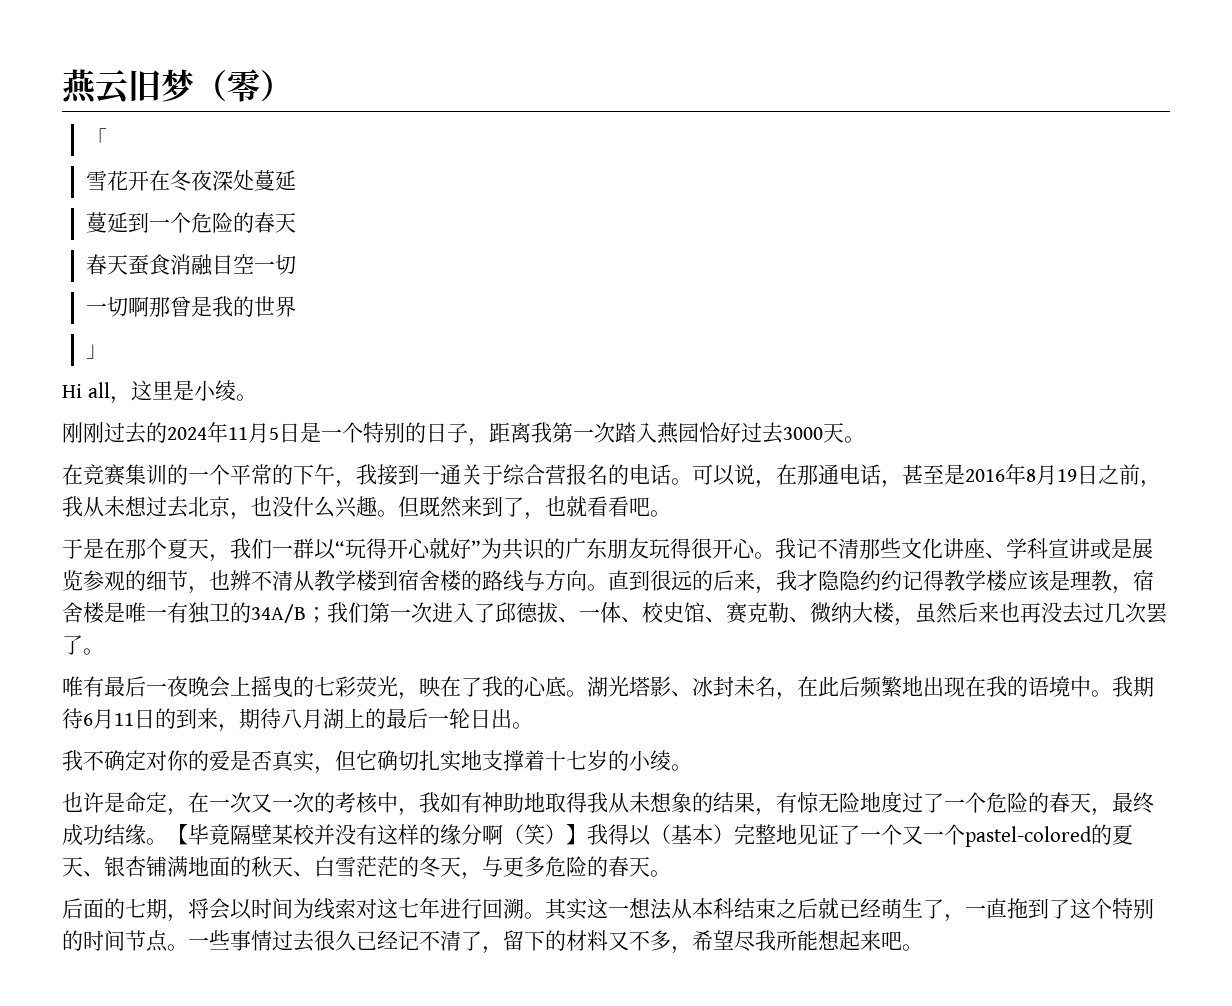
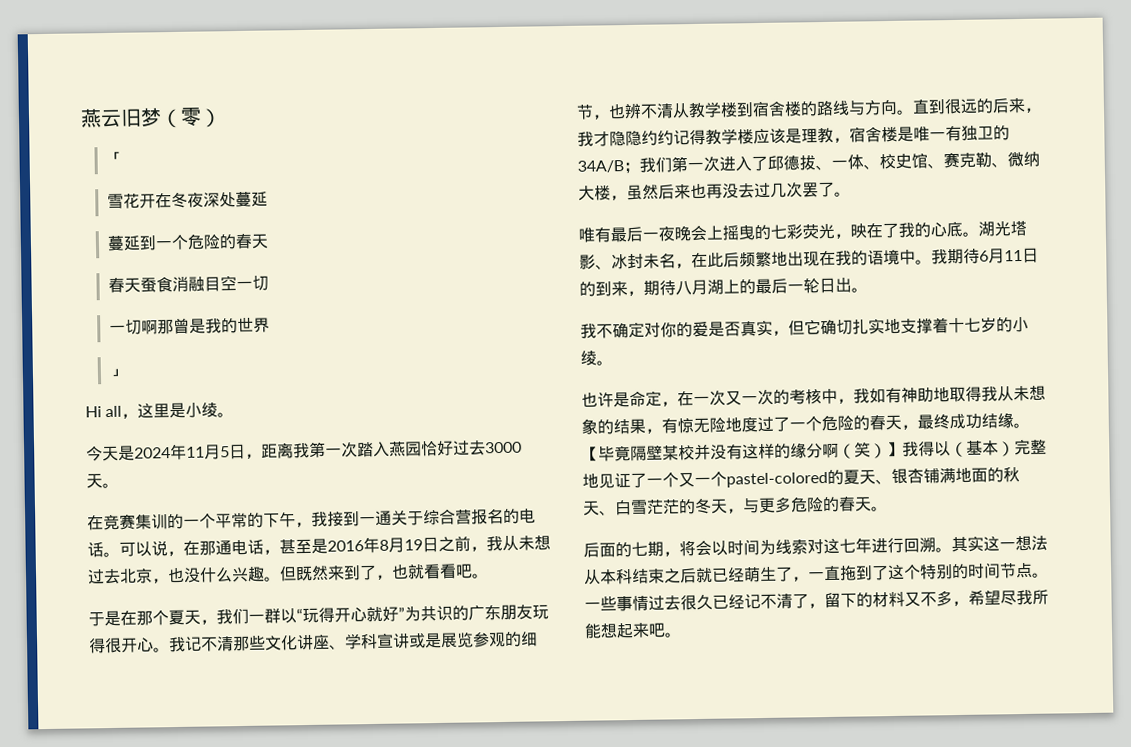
[62,422,167,444] 刚刚过去的 -> [86,445,135,462] 今天是
[300,422,468,443] 是一个特别的日子 -> (246, 451) none

